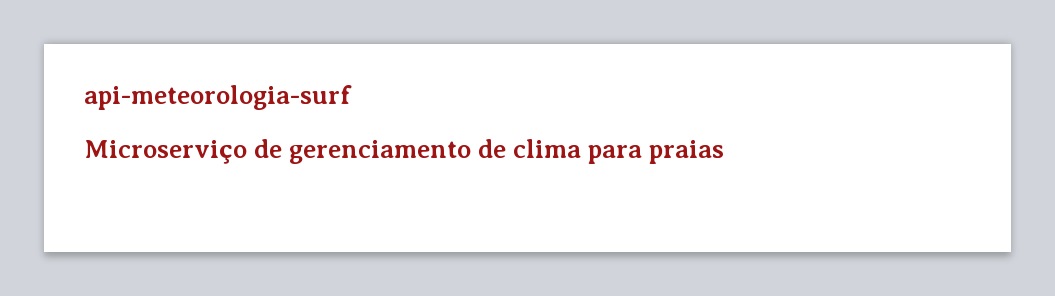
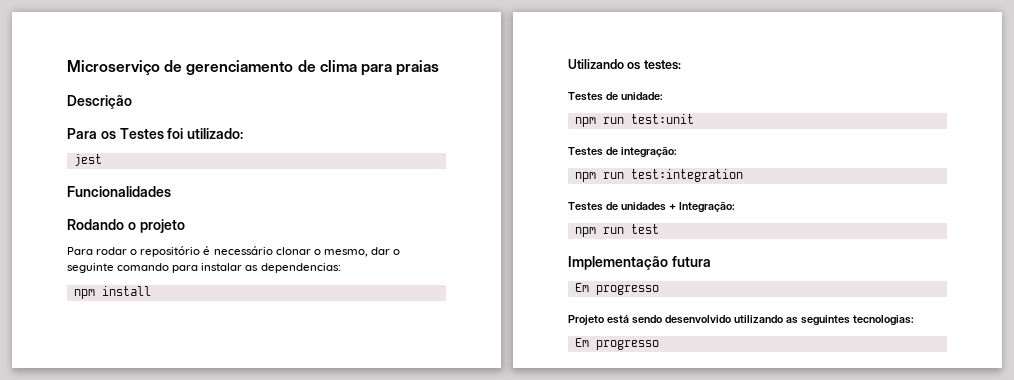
[84,85,352,110] api-meteorologia-surf // -> (67, 67) none
(725, 152) none -> [67,95,132,109] [67,128,244,139] [73,154,102,166] [67,186,171,197] [67,219,185,233] [67,246,401,257] [67,263,341,273] [73,286,151,299] [568,59,681,70] [568,92,663,101] [574,114,694,127] [568,146,677,158] [574,169,743,182] [568,201,735,213] [574,224,659,237] [568,256,711,270] [574,283,659,295] [568,315,914,326] [574,338,659,350] // Descrição // Para os Testes foi utilizado: // jest // Funcionalidades // Rodando o projeto // Para rodar o repositório é necessário clonar o mesmo, dar o seguinte comando para instalar as dependencias: // npm install // Utilizando os testes: // Testes de unidade: // npm run test:unit // Testes de integração: // npm run test:integration // Testes de unidades + Integração: // npm run test // Implementação futura // Em progresso // Projeto está sendo desenvolvido utilizando as seguintes tecnologias: // Em progresso

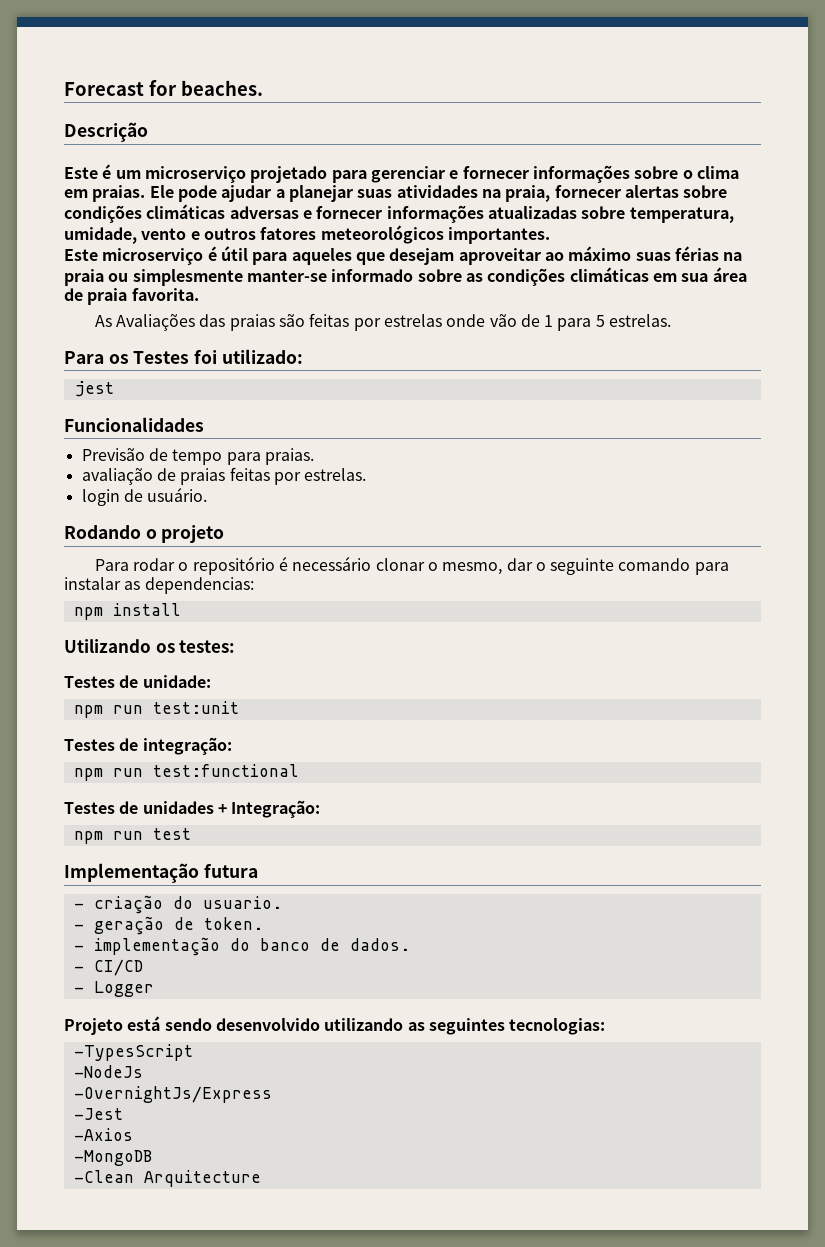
[67,60,440,76] [67,95,132,109] Microserviço de gerenciamento de clima para praias // Descrição -> [64,80,263,96] [64,122,148,142] [64,164,739,183] [64,185,728,202] [64,204,734,223] [64,225,550,244] [64,246,743,265] [64,267,747,286] [64,288,199,305] [94,313,672,331] Forecast for beaches. // Descrição // Este é um microserviço projetado para gerenciar e fornecer informações sobre o clima em praias. Ele pode ajudar a planejar suas atividades na praia, fornecer alertas sobre condições climáticas adversas e fornecer informações atualizadas sobre temperatura, umidade, vento e outros fatores meteorológicos importantes. // Este microserviço é útil para aqueles que desejam aproveitar ao máximo suas férias na praia ou simplesmente manter-se informado sobre as condições climáticas em sua área de praia favorita. // As Avaliações das praias são feitas por estrelas onde vão de 1 para 5 estrelas.
(171, 191) none -> [81,448,314,465] [81,467,367,485] [81,487,208,506] // Previsão de tempo para praias. // avaliação de praias feitas por estrelas. // login de usuário.
[630,169,743,182] test:integration -> [152,764,299,777] test:functional
[574,283,659,295] Em progresso -> [73,895,282,914] [73,916,263,935] [73,937,410,956] [73,959,143,976] [73,981,154,997] - criação do usuario. // - geração de token. // - implementação do banco de dados. // - CI/CD // - Logger
[574,338,659,350] Em progresso -> [73,1044,193,1061] [73,1065,143,1078] [73,1086,272,1103] [73,1108,123,1120] [73,1128,133,1141] [73,1150,152,1166] [73,1170,261,1187] -TypesScript // -NodeJs // -OvernightJs/Express // -Jest // -Axios // -MongoDB // -Clean Arquitecture

